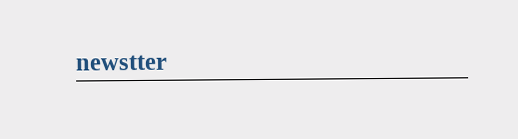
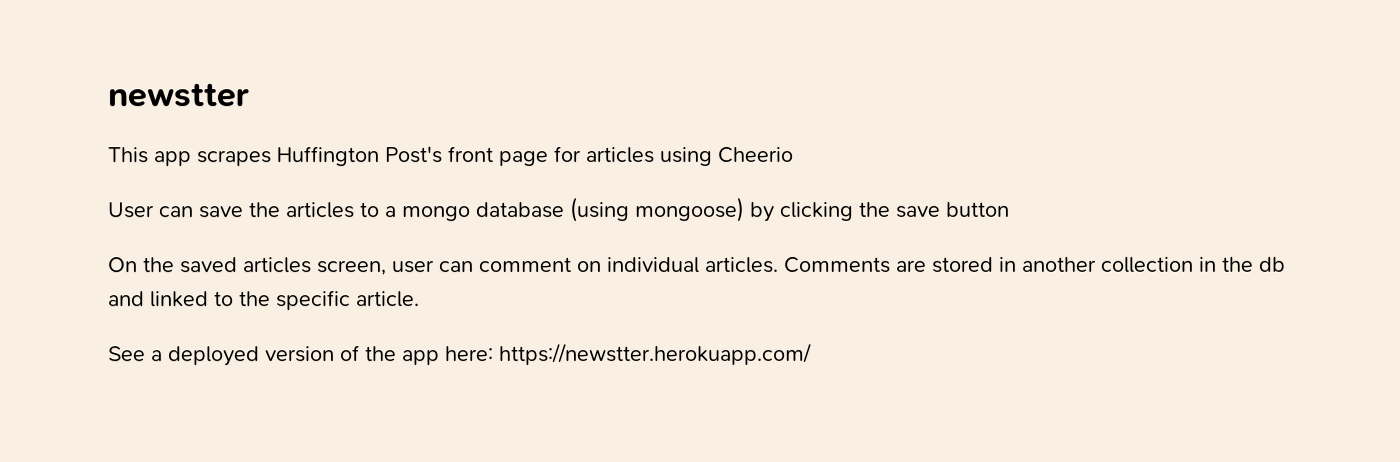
(167, 62) none -> [107,146,793,167] [107,196,1009,223] [108,256,1286,276] [108,290,420,311] [108,342,812,367] // This app scrapes Huffington Post's front page for articles using Cheerio // User can save the articles to a mongo database (using mongoose) by clicking the save button // On the saved articles screen, user can comment on individual articles. Comments are stored in another collection in the db and linked to the specific article. // See a deployed version of the app here: https://newstter.herokuapp.com/

